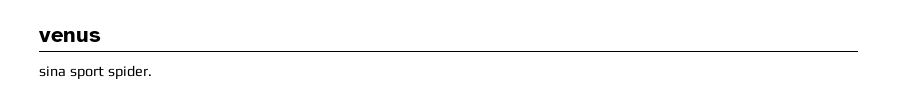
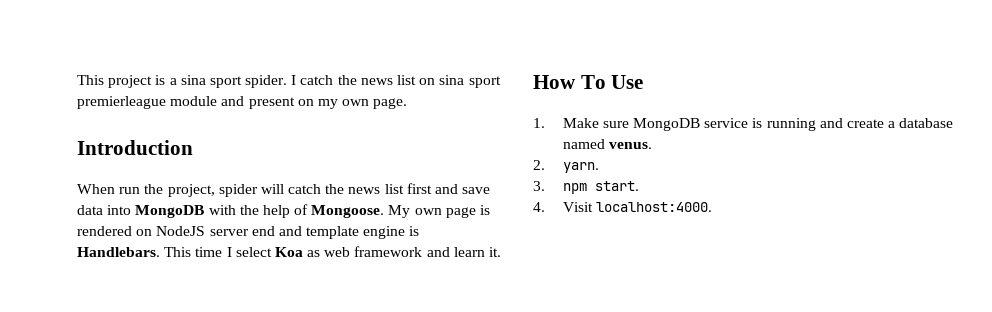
[39,31,101,42] [39,65,152,80] venus // sina sport spider. -> [77,75,501,88] [77,96,408,109] [77,140,193,155] [77,183,491,197] [77,204,491,218] [77,226,420,239] [77,246,502,257] [533,75,644,89] [533,118,954,131] [562,139,652,149] [533,160,599,173] [533,181,639,194] [533,202,712,212] This project is a sina sport spider. I catch the news list on sina sport premierleague module and present on my own page. // Introduction // When run the project, spider will catch the news list first and save data into MongoDB with the help of Mongoose. My own page is rendered on NodeJS server end and template engine is Handlebars. This time I select Koa as web framework and learn it. // How To Use // 1. Make sure MongoDB service is running and create a database named venus. // 2. yarn. // 3. npm start. // 4. Visit localhost:4000.

